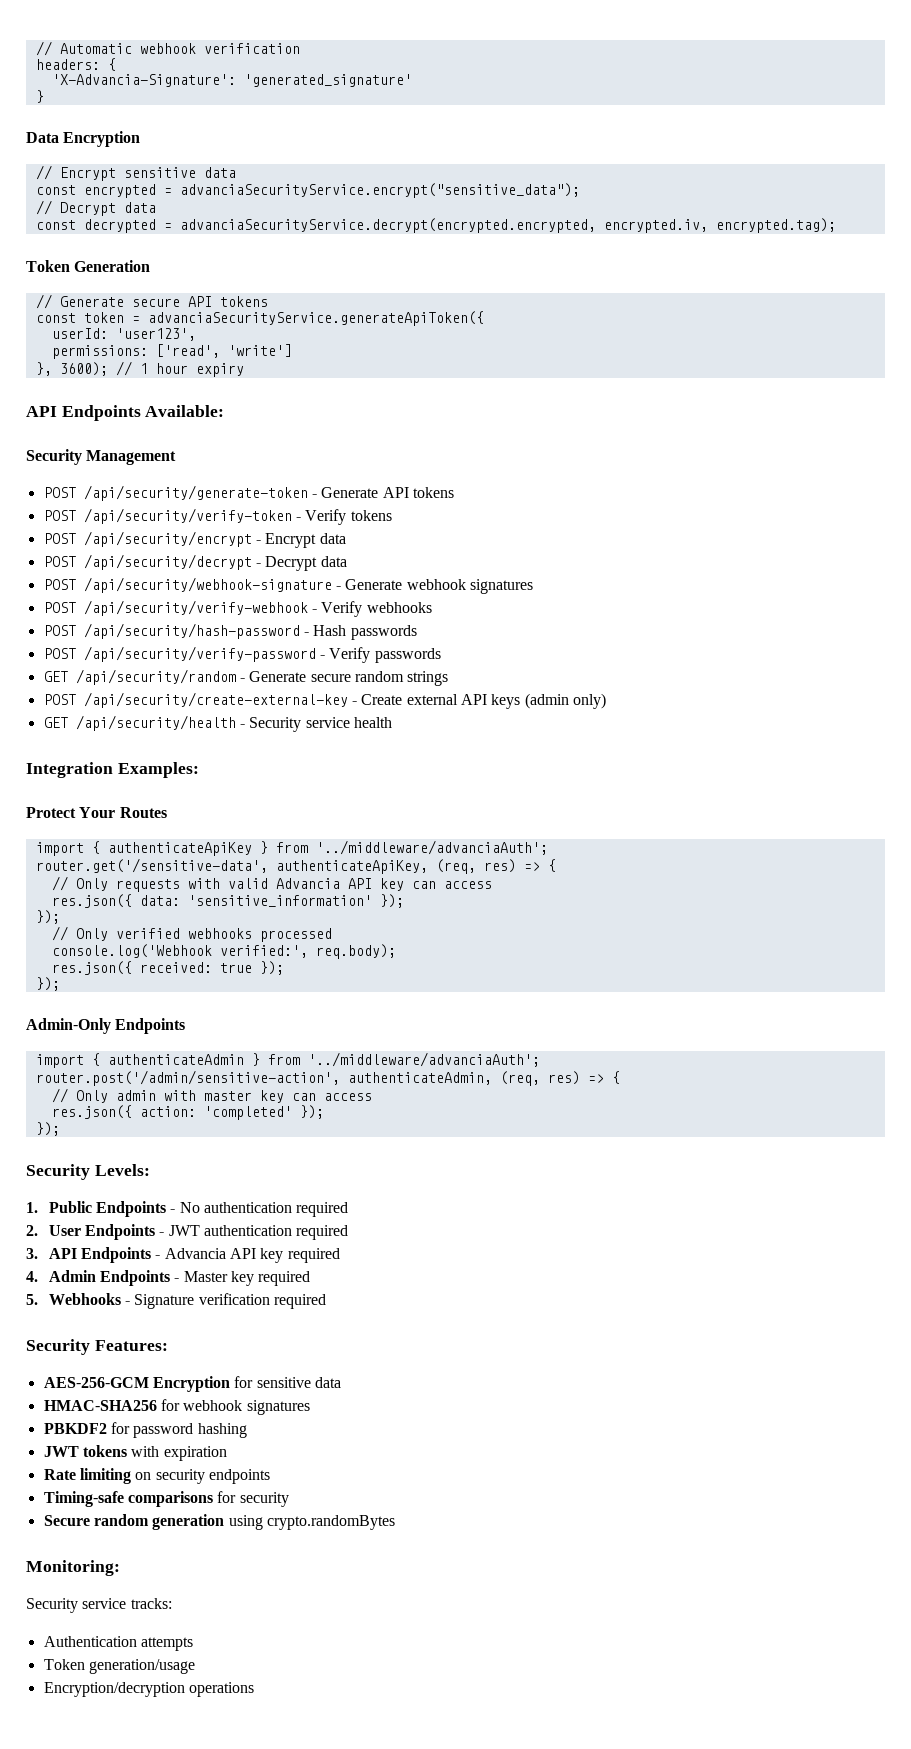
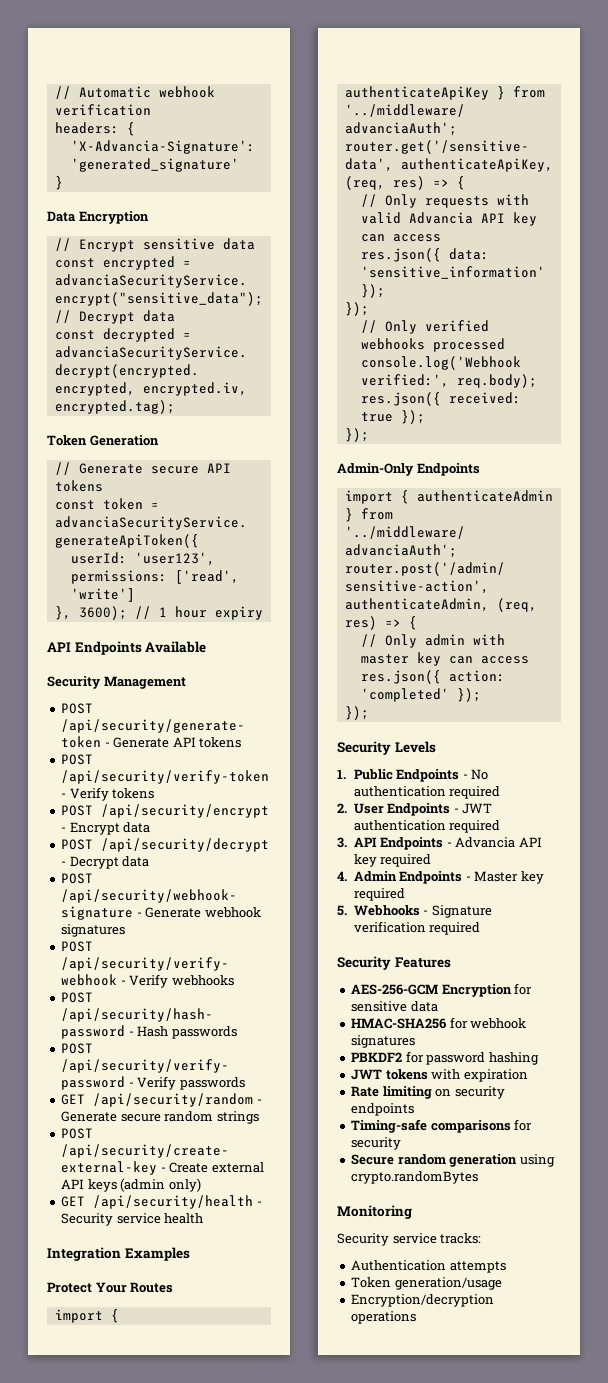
[145,405,225,417] Available: -> [145,641,207,653] Available
[117,762,199,778] Examples: -> [124,1247,190,1261] Examples
[94,1164,150,1176] Levels: -> [394,741,436,753] Levels
[94,1340,168,1351] Features: -> [394,957,451,968] Features
[26,1560,120,1576] Monitoring: -> [337,1205,412,1219] Monitoring

